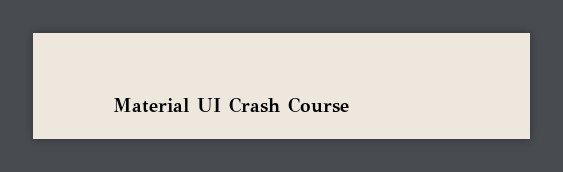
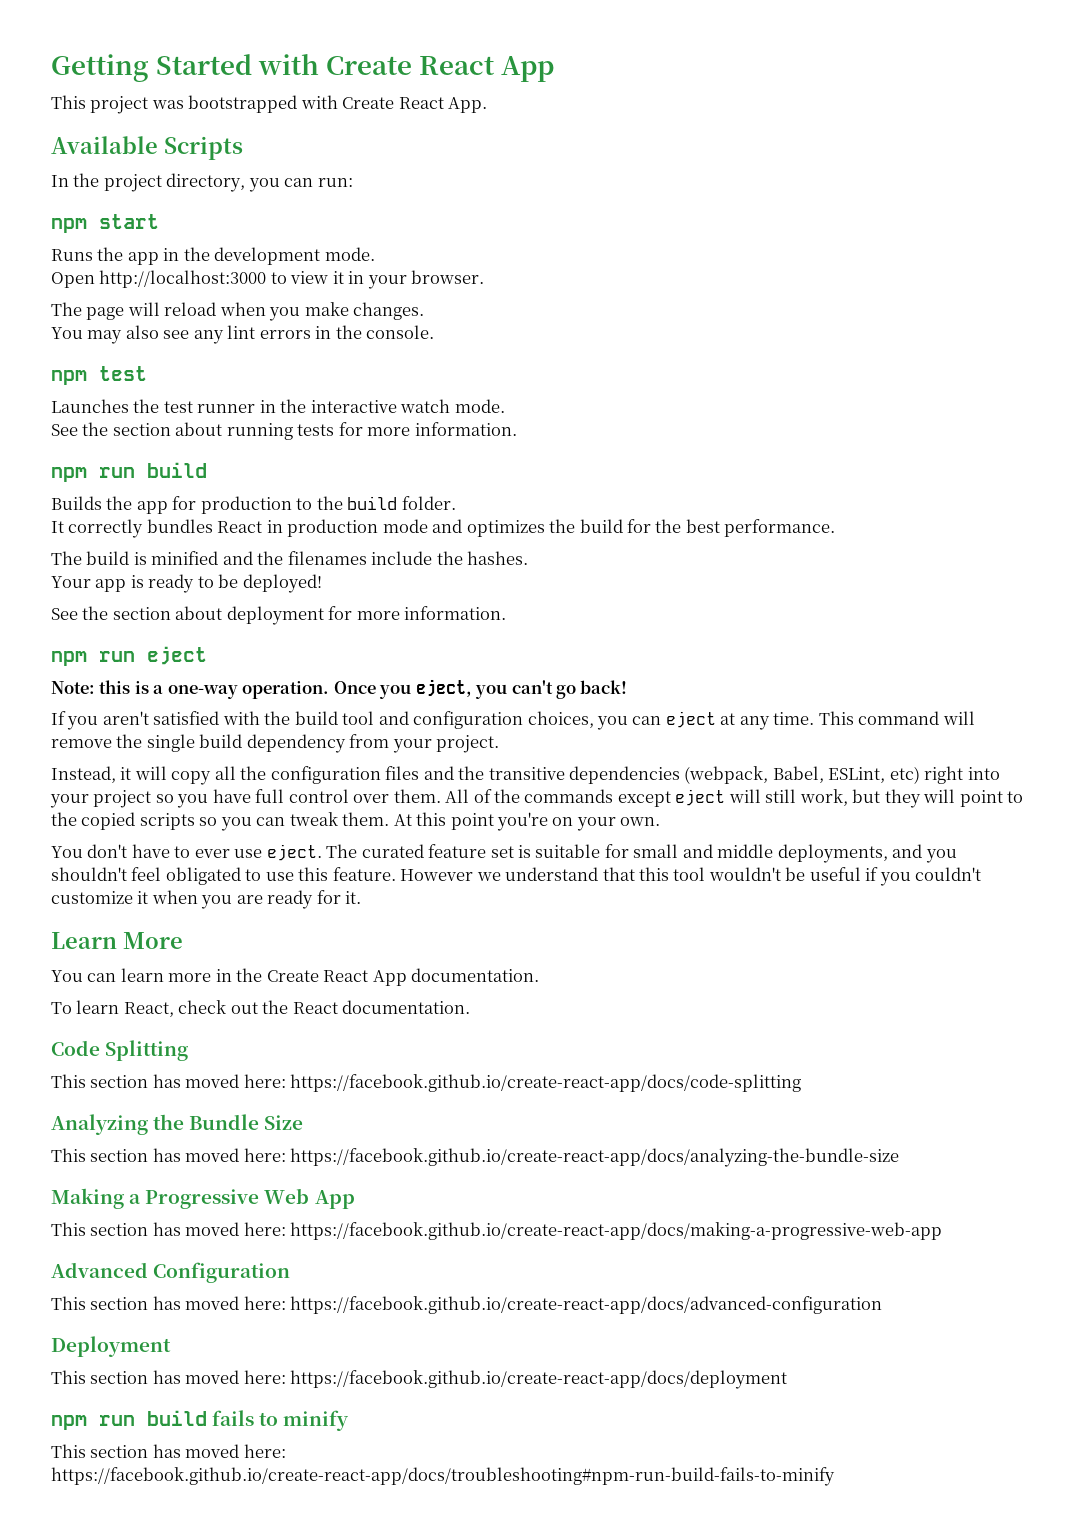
[113,97,349,113] Material UI Crash Course -> [51,54,555,82] [51,95,488,114] [51,136,243,160] [51,173,353,192] [51,214,159,233] [51,247,375,265] [51,270,485,289] [51,302,425,321] [51,325,435,344] [51,366,147,385] [51,399,505,413] [51,422,517,440] [51,462,207,482] [51,496,456,514] [51,519,836,538] [51,551,529,565] [51,574,322,593] [51,606,507,625] [51,646,207,666] [51,679,628,699] [51,711,975,730] [51,734,500,753] [51,766,1000,785] [50,789,1024,808] [51,812,661,831] [51,844,957,863] [51,867,982,886] [51,890,362,909] [51,932,183,949] [51,968,540,986] [51,1000,471,1017] [51,1040,189,1061] [51,1074,802,1092] [51,1114,304,1135] [51,1148,900,1167] [51,1188,355,1209] [51,1222,943,1240] [51,1262,291,1283] [51,1296,883,1314] [51,1336,171,1357] [51,1370,788,1389] [51,1410,350,1431] [51,1444,286,1458] [51,1467,835,1486] Getting Started with Create React App // This project was bootstrapped with Create React App. // Available Scripts // In the project directory, you can run: // npm start // Runs the app in the development mode. // Open http://localhost:3000 to view it in your browser. // The page will reload when you make changes. // You may also see any lint errors in the console. // npm test // Launches the test runner in the interactive watch mode. // See the section about running tests for more information. // npm run build // Builds the app for production to the build folder. // It correctly bundles React in production mode and optimizes the build for the best performance. // The build is minified and the filenames include the hashes. // Your app is ready to be deployed! // See the section about deployment for more information. // npm run eject // Note: this is a one-way operation. Once you eject, you can't go back! // If you aren't satisfied with the build tool and configuration choices, you can eject at any time. This command will remove the single build dependency from your project. // Instead, it will copy all the configuration files and the transitive dependencies (webpack, Babel, ESLint, etc) right into your project so you have full control over them. All of the commands except eject will still work, but they will point to the copied scripts so you can tweak them. At this point you're on your own. // You don't have to ever use eject. The curated feature set is suitable for small and middle deployments, and you shouldn't feel obligated to use this feature. However we understand that this tool wouldn't be useful if you couldn't customize it when you are ready for it. // Learn More // You can learn more in the Create React App documentation. // To learn React, check out the React documentation. // Code Splitting // This section has moved here: https://facebook.github.io/create-react-app/docs/code-splitting // Analyzing the Bundle Size // This section has moved here: https://facebook.github.io/create-react-app/docs/analyzing-the-bundle-size // Making a Progressive Web App // This section has moved here: https://facebook.github.io/create-react-app/docs/making-a-progressive-web-app // Advanced Configuration // This section has moved here: https://facebook.github.io/create-react-app/docs/advanced-configuration // Deployment // This section has moved here: https://facebook.github.io/create-react-app/docs/deployment // npm run build fails to minify // This section has moved here: https://facebook.github.io/create-react-app/docs/troubleshooting#npm-run-build-fails-to-minify

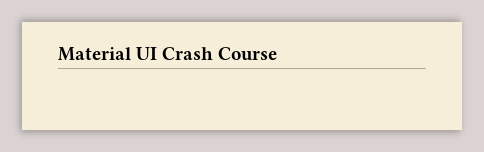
[51,54,555,82] [51,95,488,114] [51,136,243,160] [51,173,353,192] [51,214,159,233] [51,247,375,265] [51,270,485,289] [51,302,425,321] [51,325,435,344] [51,366,147,385] [51,399,505,413] [51,422,517,440] [51,462,207,482] [51,496,456,514] [51,519,836,538] [51,551,529,565] [51,574,322,593] [51,606,507,625] [51,646,207,666] [51,679,628,699] [51,711,975,730] [51,734,500,753] [51,766,1000,785] [50,789,1024,808] [51,812,661,831] [51,844,957,863] [51,867,982,886] [51,890,362,909] [51,932,183,949] [51,968,540,986] [51,1000,471,1017] [51,1040,189,1061] [51,1074,802,1092] [51,1114,304,1135] [51,1148,900,1167] [51,1188,355,1209] [51,1222,943,1240] [51,1262,291,1283] [51,1296,883,1314] [51,1336,171,1357] [51,1370,788,1389] [51,1410,350,1431] [51,1444,286,1458] [51,1467,835,1486] Getting Started with Create React App // This project was bootstrapped with Create React App. // Available Scripts // In the project directory, you can run: // npm start // Runs the app in the development mode. // Open http://localhost:3000 to view it in your browser. // The page will reload when you make changes. // You may also see any lint errors in the console. // npm test // Launches the test runner in the interactive watch mode. // See the section about running tests for more information. // npm run build // Builds the app for production to the build folder. // It correctly bundles React in production mode and optimizes the build for the best performance. // The build is minified and the filenames include the hashes. // Your app is ready to be deployed! // See the section about deployment for more information. // npm run eject // Note: this is a one-way operation. Once you eject, you can't go back! // If you aren't satisfied with the build tool and configuration choices, you can eject at any time. This command will remove the single build dependency from your project. // Instead, it will copy all the configuration files and the transitive dependencies (webpack, Babel, ESLint, etc) right into your project so you have full control over them. All of the commands except eject will still work, but they will point to the copied scripts so you can tweak them. At this point you're on your own. // You don't have to ever use eject. The curated feature set is suitable for small and middle deployments, and you shouldn't feel obligated to use this feature. However we understand that this tool wouldn't be useful if you couldn't customize it when you are ready for it. // Learn More // You can learn more in the Create React App documentation. // To learn React, check out the React documentation. // Code Splitting // This section has moved here: https://facebook.github.io/create-react-app/docs/code-splitting // Analyzing the Bundle Size // This section has moved here: https://facebook.github.io/create-react-app/docs/analyzing-the-bundle-size // Making a Progressive Web App // This section has moved here: https://facebook.github.io/create-react-app/docs/making-a-progressive-web-app // Advanced Configuration // This section has moved here: https://facebook.github.io/create-react-app/docs/advanced-configuration // Deployment // This section has moved here: https://facebook.github.io/create-react-app/docs/deployment // npm run build fails to minify // This section has moved here: https://facebook.github.io/create-react-app/docs/troubleshooting#npm-run-build-fails-to-minify -> [58,47,278,61] Material UI Crash Course

